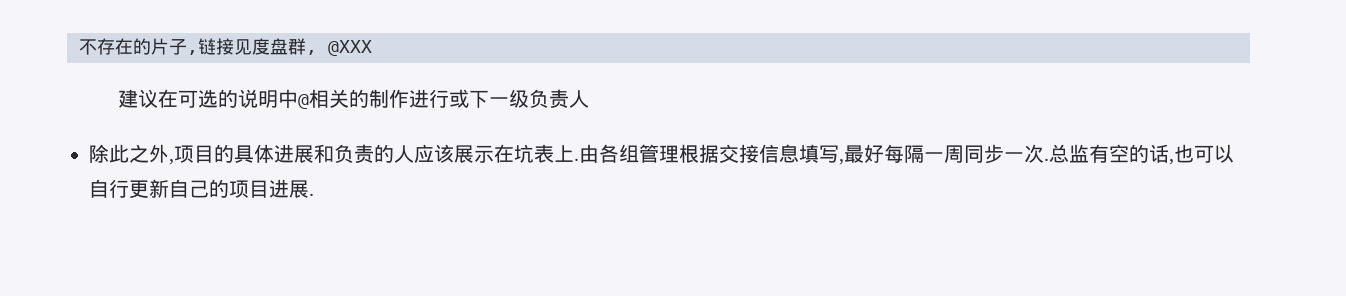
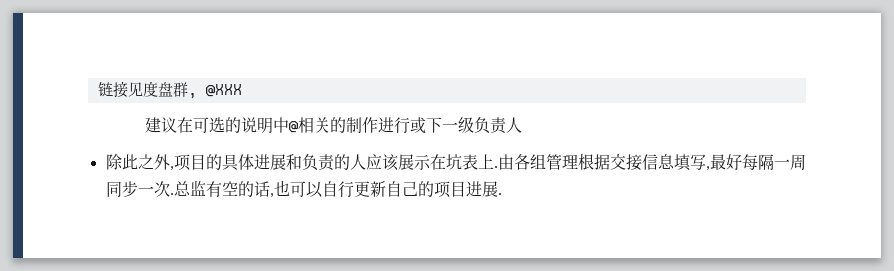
[79,38,198,55] 不存在的片子, -> (97, 89) none

